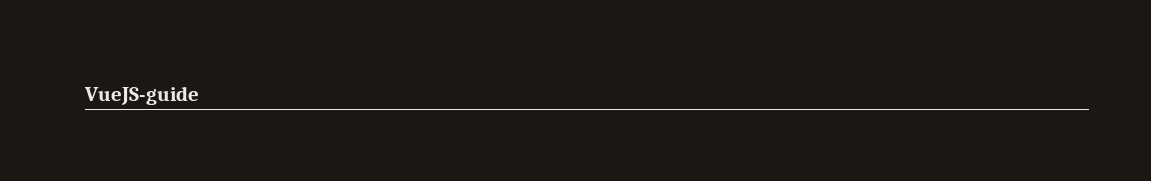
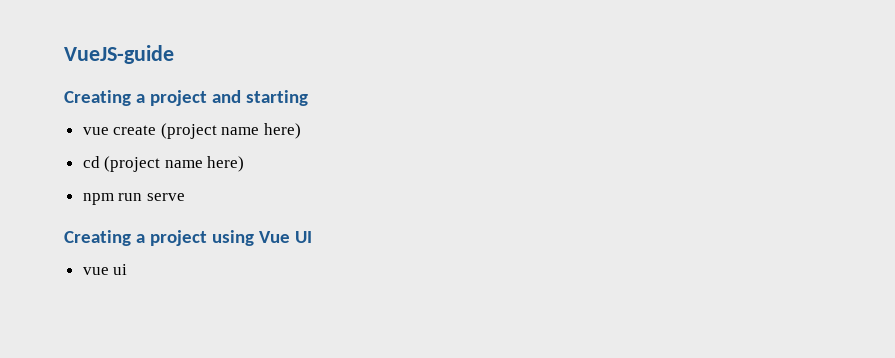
(199, 95) none -> [64,90,308,106] [82,123,302,139] [82,156,245,172] [82,193,185,205] [64,230,312,246] [82,264,128,275] // Creating a project and starting // vue create (project name here) // cd (project name here) // npm run serve // Creating a project using Vue UI // vue ui

